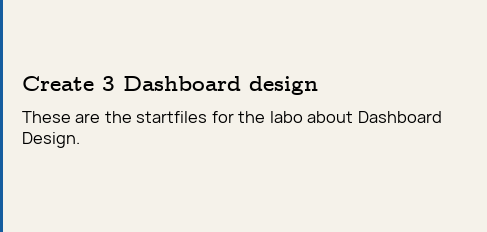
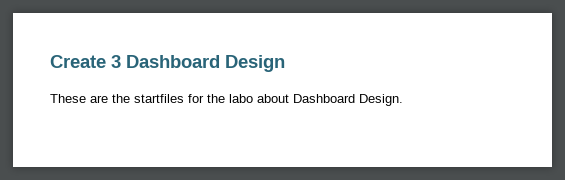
[249,76,318,95] design -> [225,55,285,72] Design

